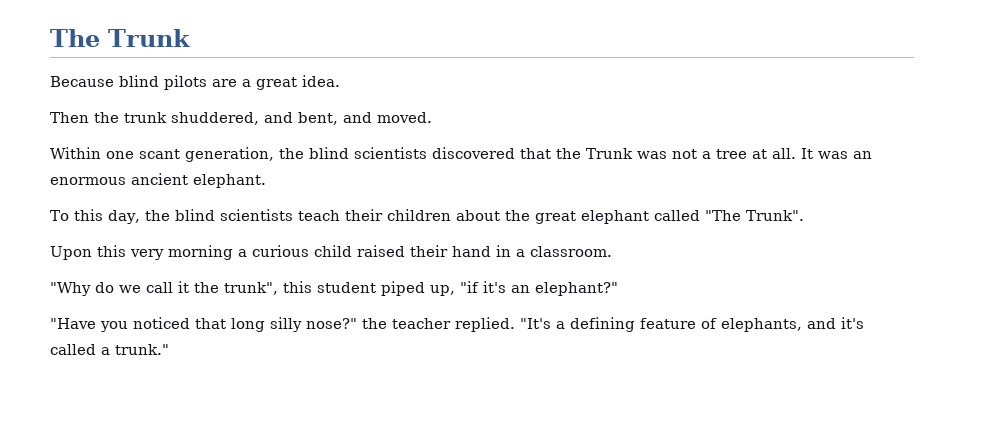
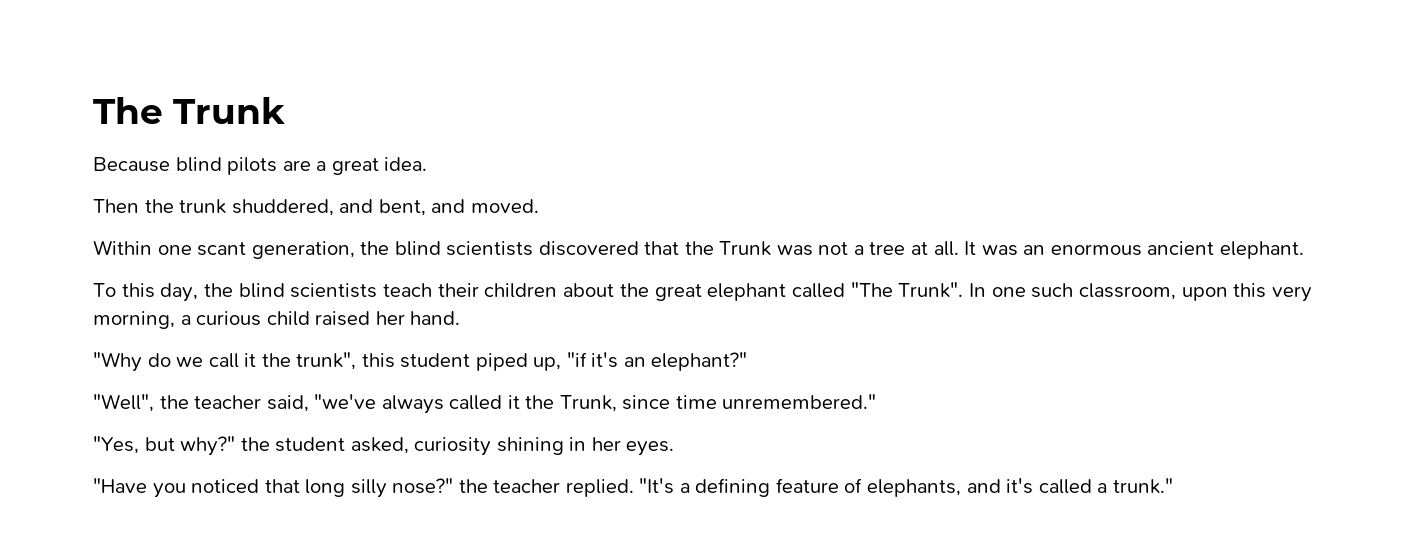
[50,246,92,260] // Upon -> [968,283,1228,301] In one such classroom, upon
[168,245,233,260] morning -> [93,311,175,329] morning,
[410,245,612,257] their hand in a classroom. -> [375,311,461,325] her hand.
(618, 289) none -> [93,394,877,414] [93,436,675,456] // "Well", the teacher said, "we've always called it the Trunk, since time unremembered." // "Yes, but why?" the student asked, curiosity shining in her eyes.

